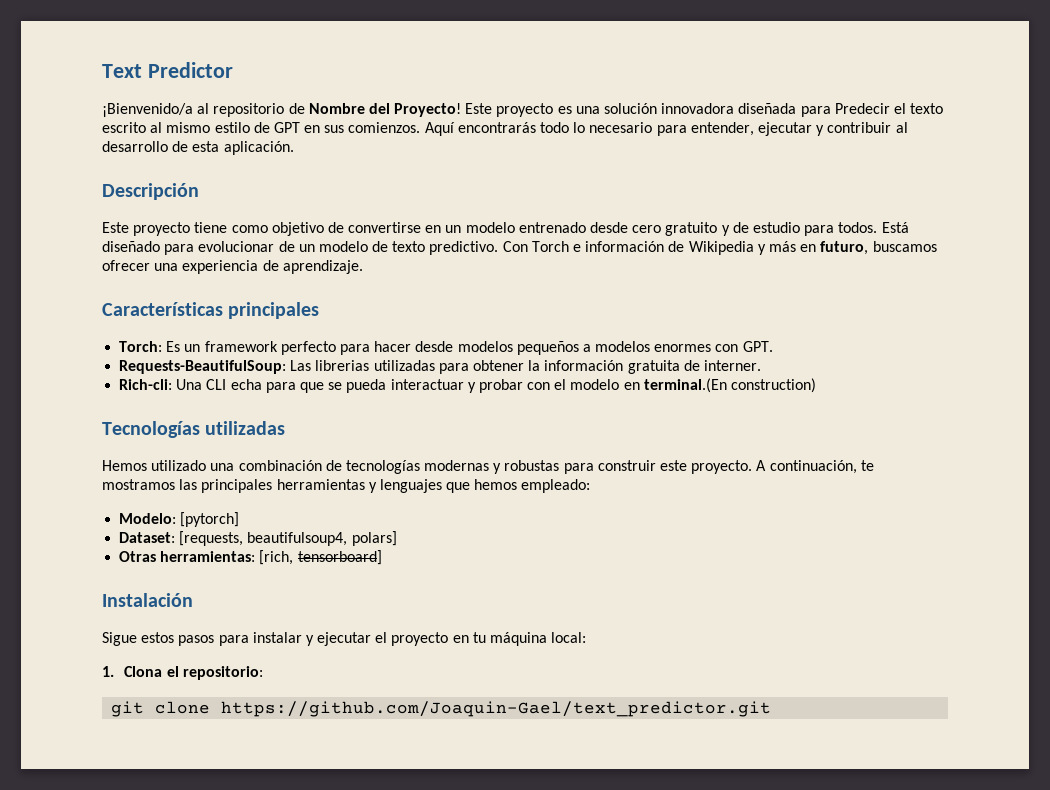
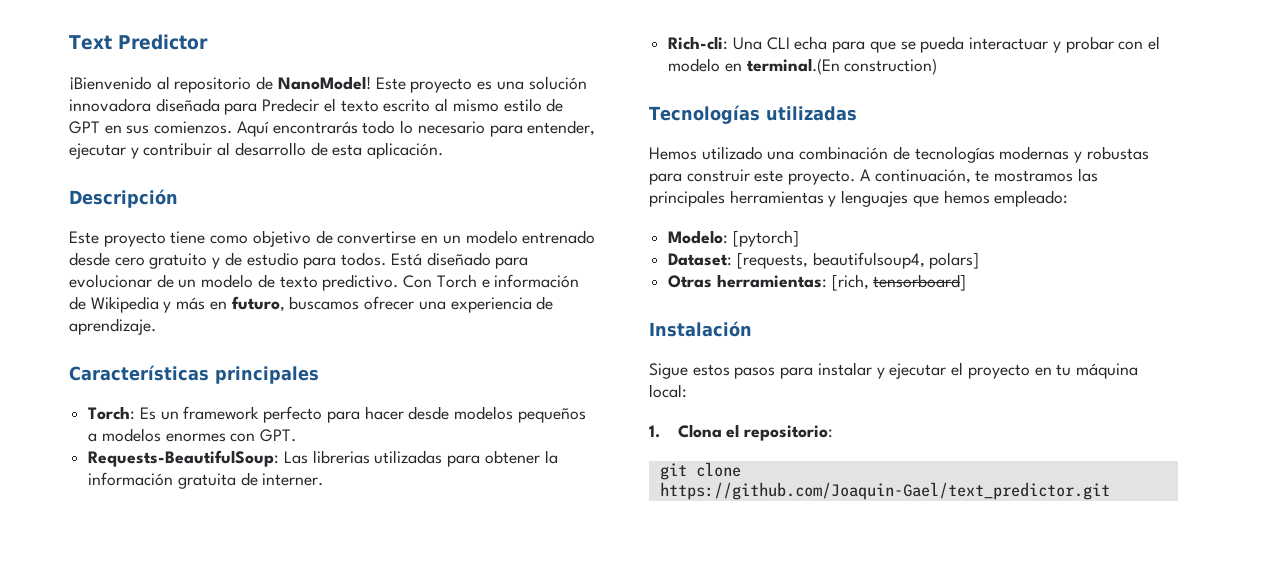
[102,103,193,117] ¡Bienvenido/a -> [69,76,152,90] ¡Bienvenido
[308,103,462,117] Nombre del Proyecto! -> [277,76,371,90] NanoModel!

